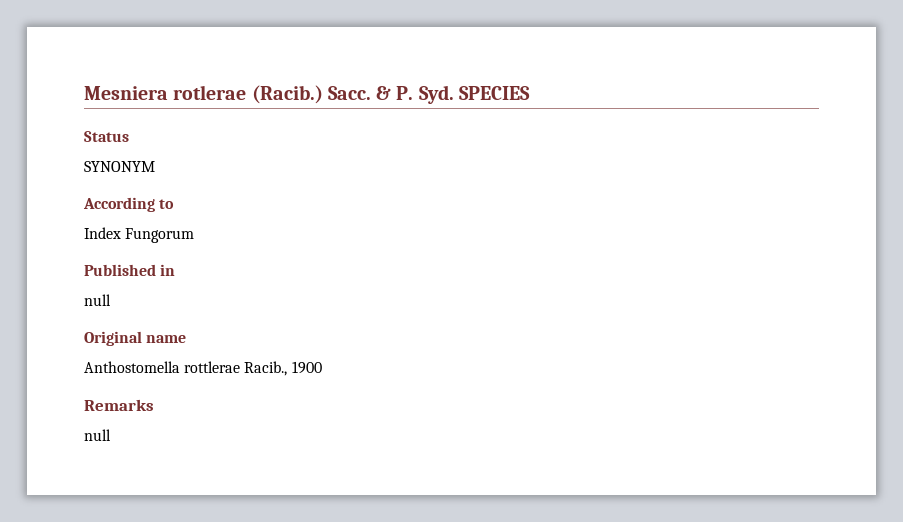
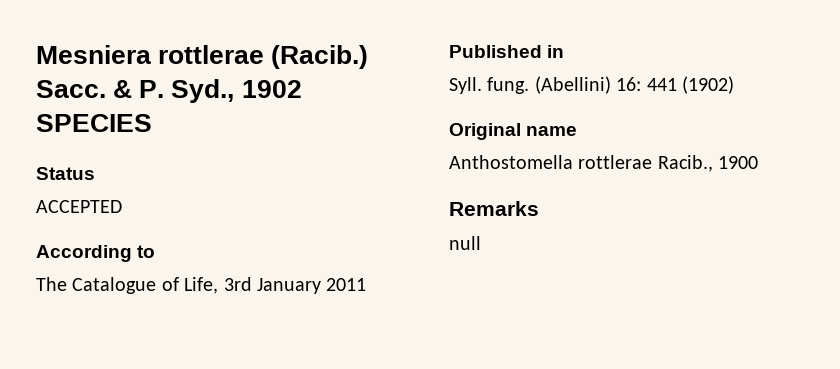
[173,85,247,100] rotlerae -> [158,45,265,64] rottlerae
[418,85,454,104] Syd. -> [171,79,302,103] Syd., 1902
[84,161,155,172] SYNONYM -> [36,200,122,213] ACCEPTED
[84,227,195,243] [84,264,176,276] [84,294,111,306] Index Fungorum // Published in // null -> [36,277,367,294] [449,45,565,58] [449,76,734,94] The Catalogue of Life, 3rd January 2011 // Published in // Syll. fung. (Abellini) 16: 441 (1902)

